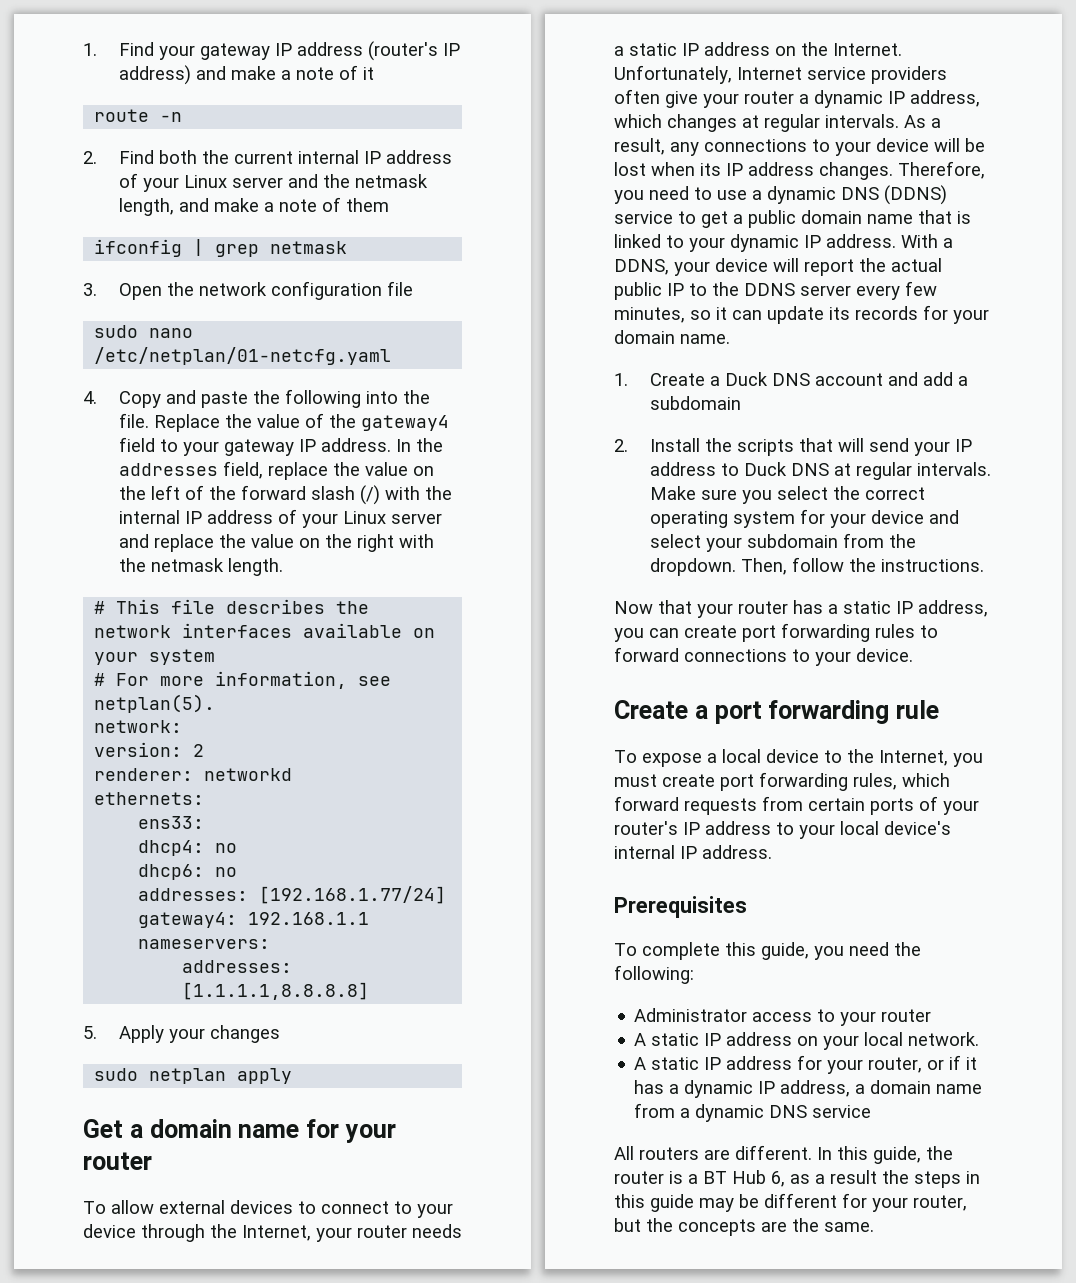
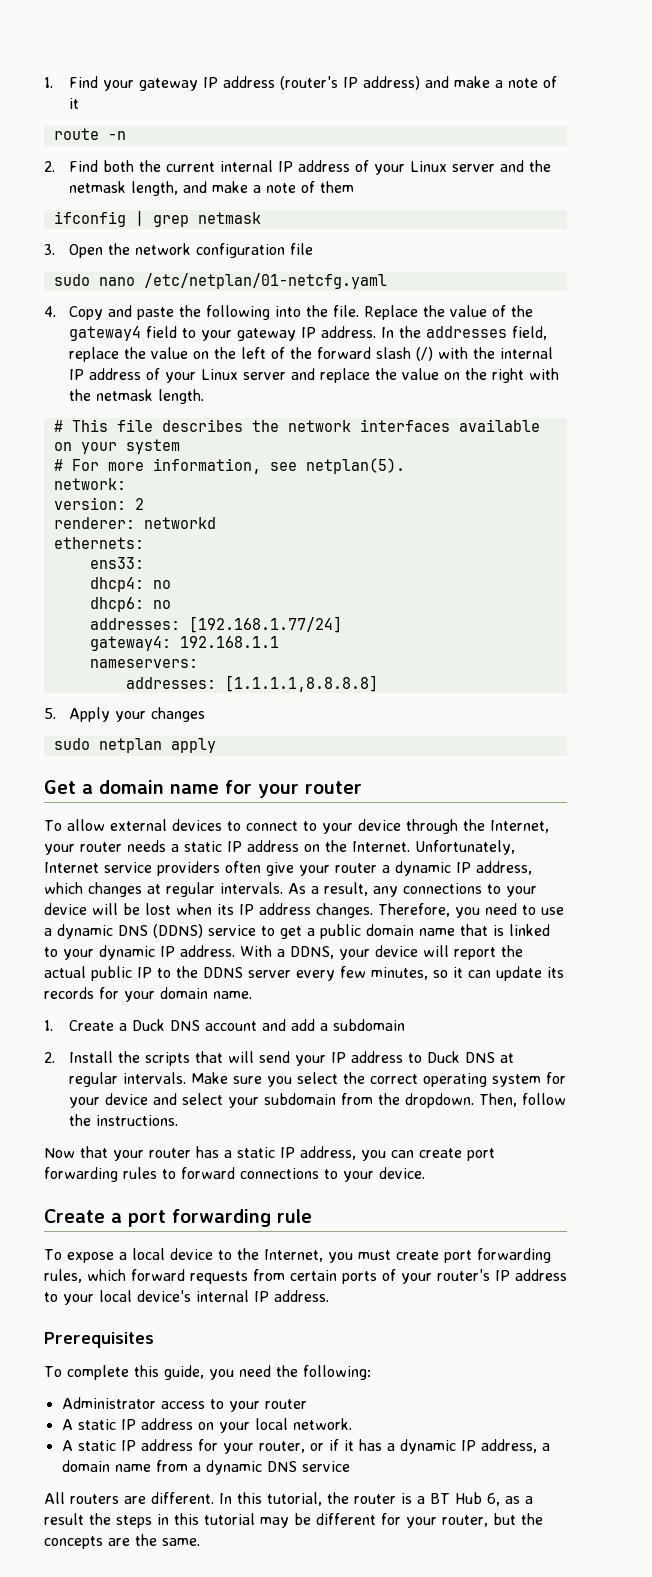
[873,1146,921,1164] guide, -> [267,1492,322,1506] tutorial,
[650,1194,694,1212] guide -> [204,1513,255,1525] tutorial

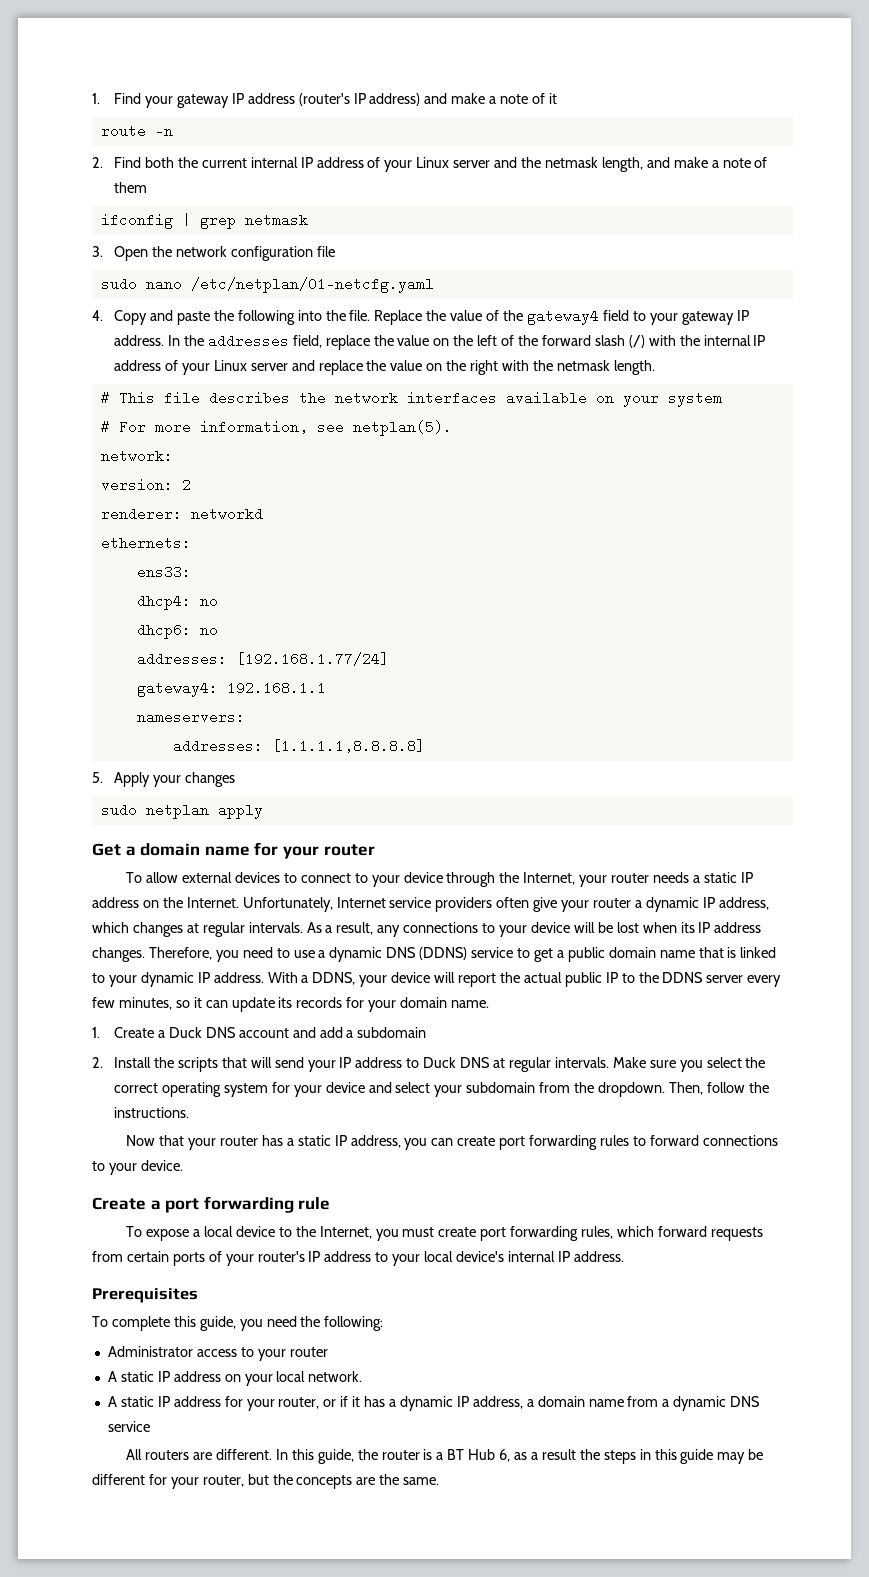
[267,1492,322,1506] tutorial, -> [317,1449,354,1464] guide,
[204,1513,255,1525] tutorial -> [680,1449,714,1464] guide

